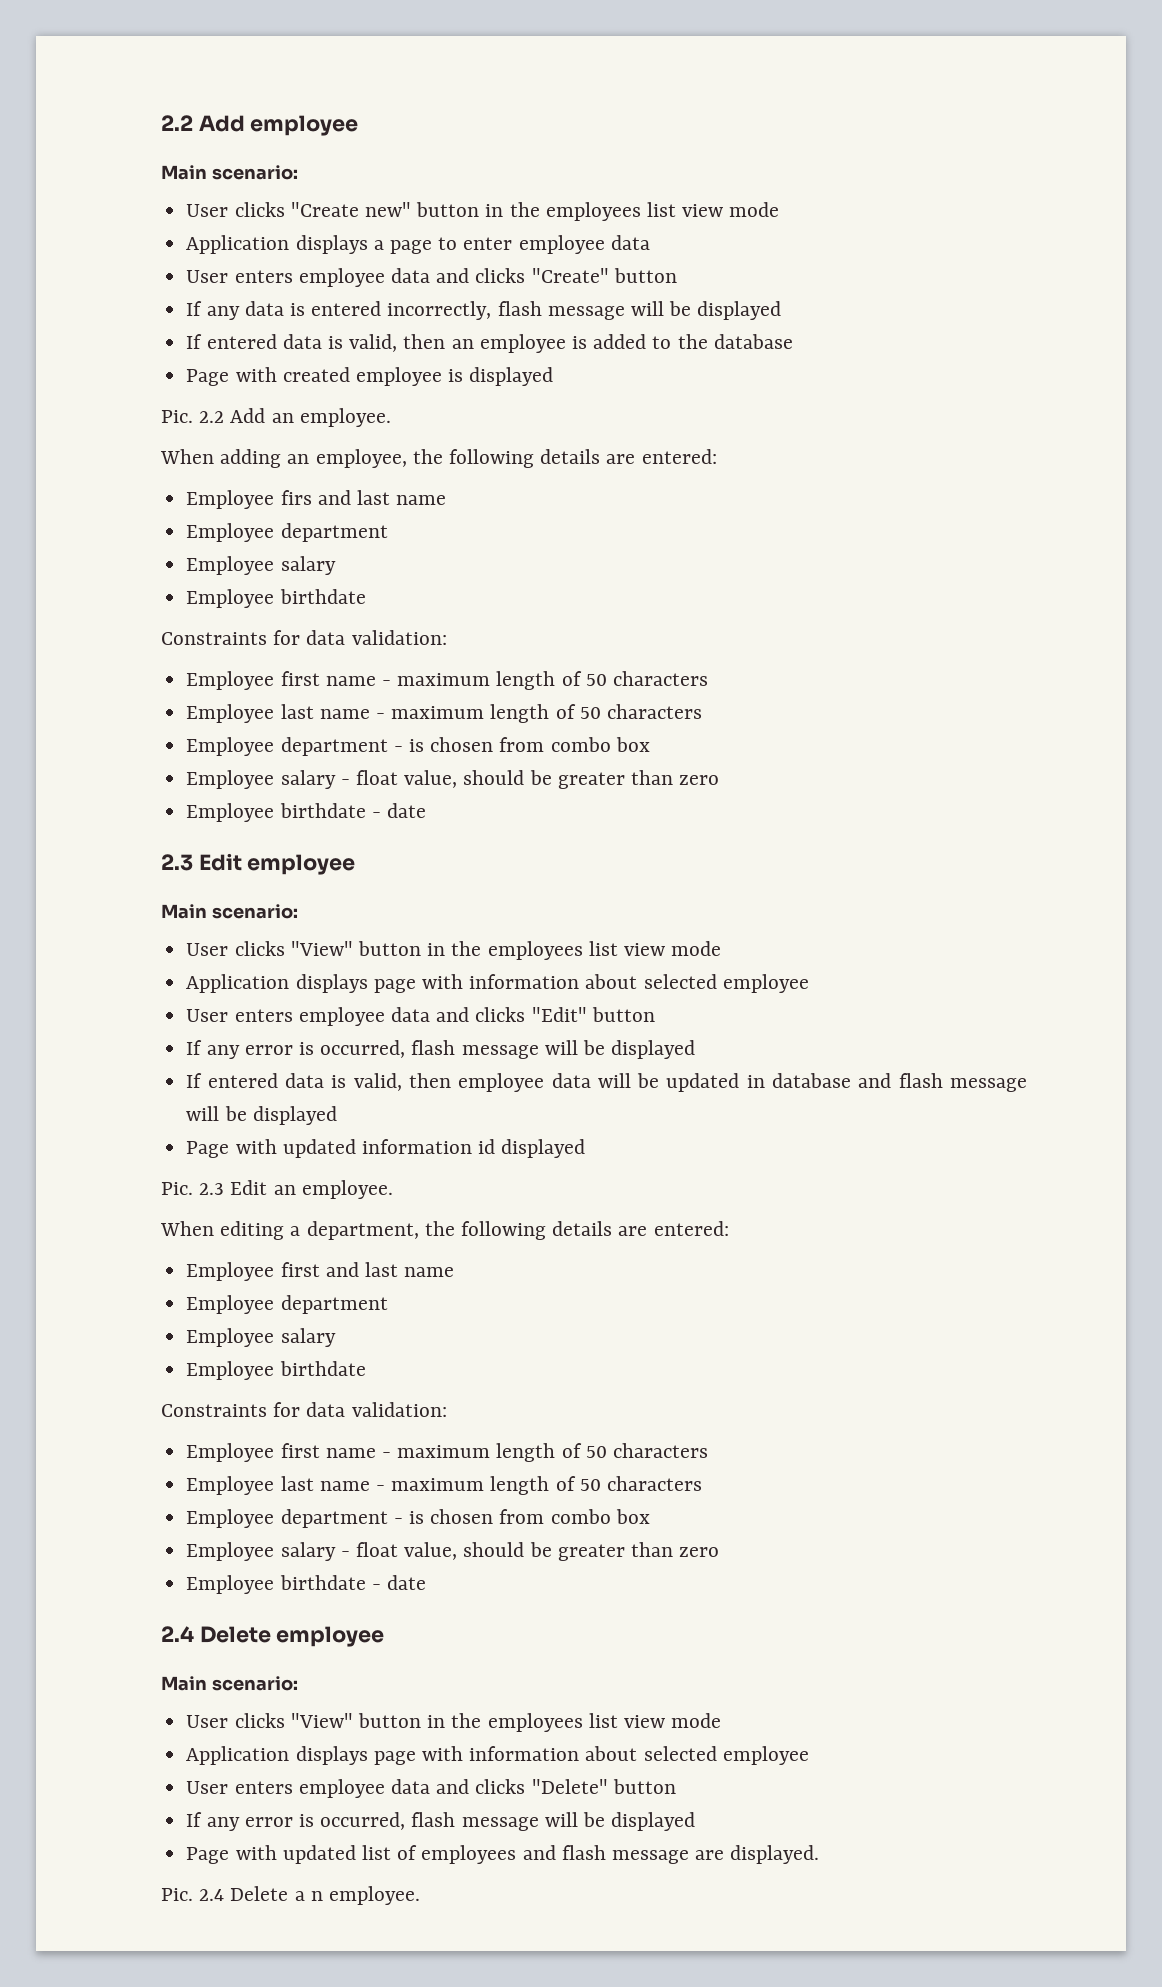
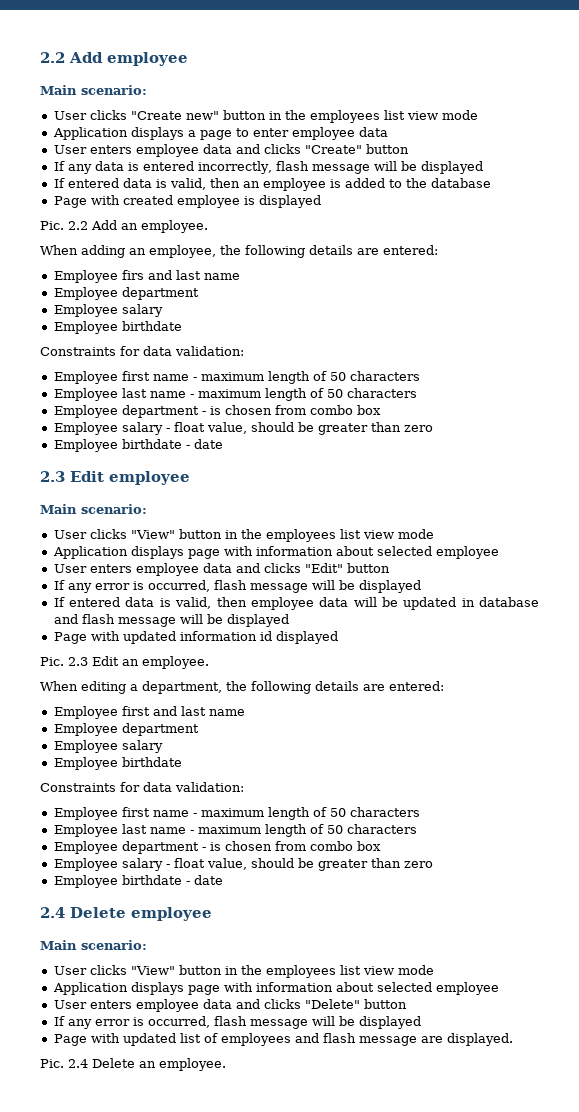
[294,1891,323,1901] a n -> [139,1061,156,1068] an

